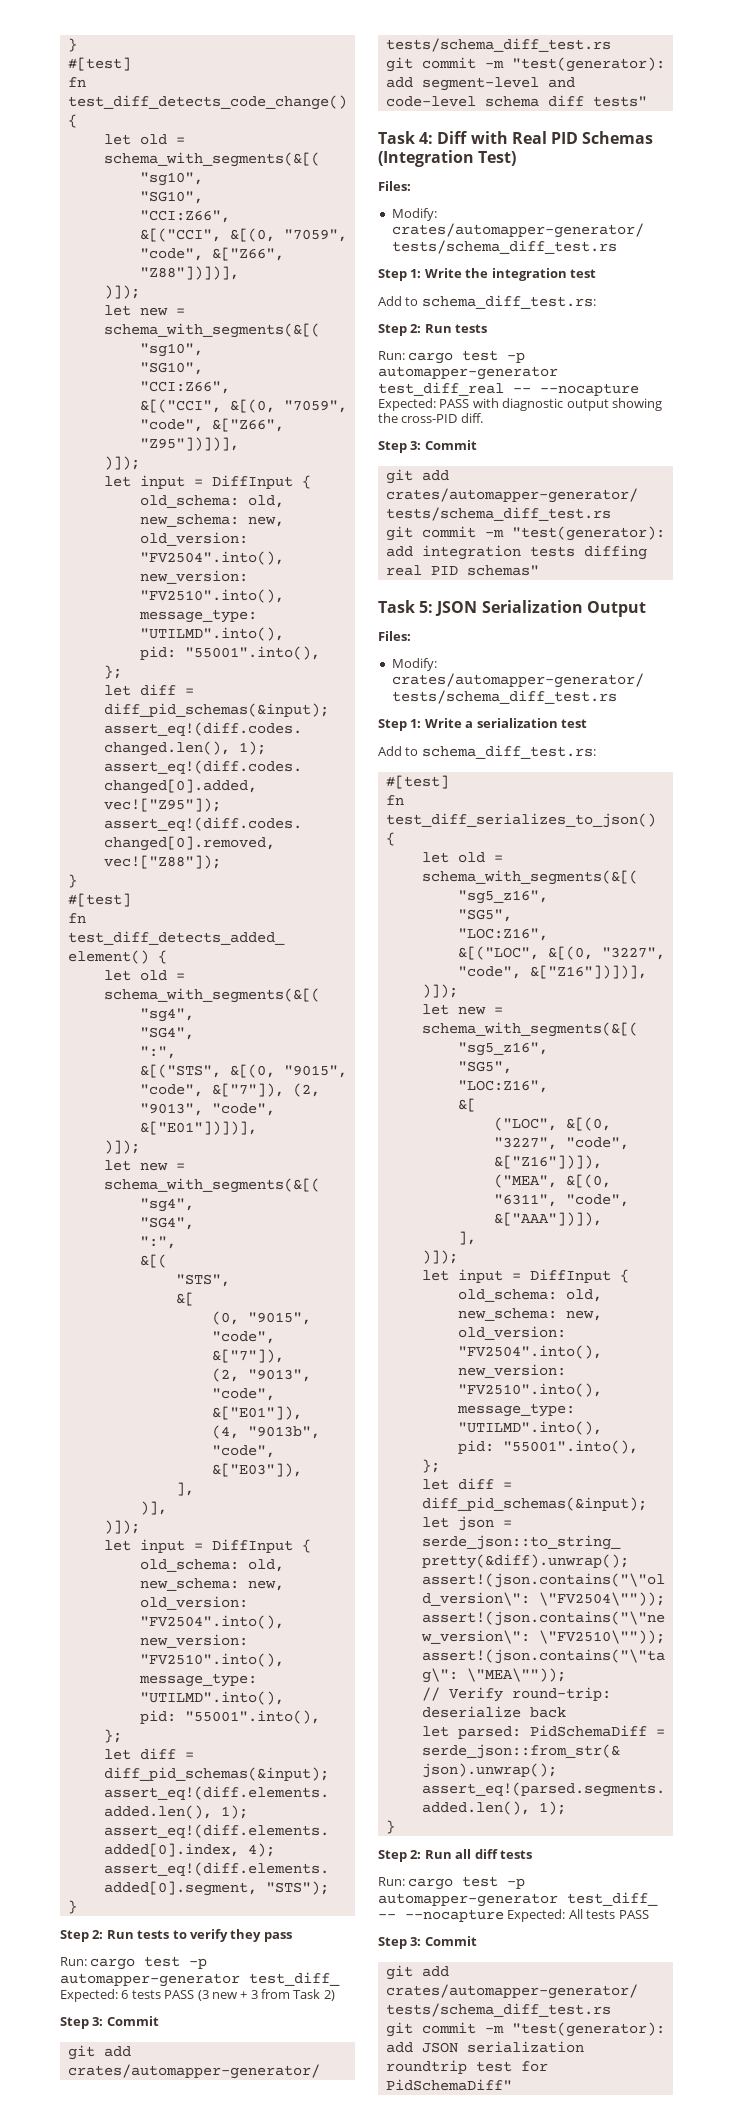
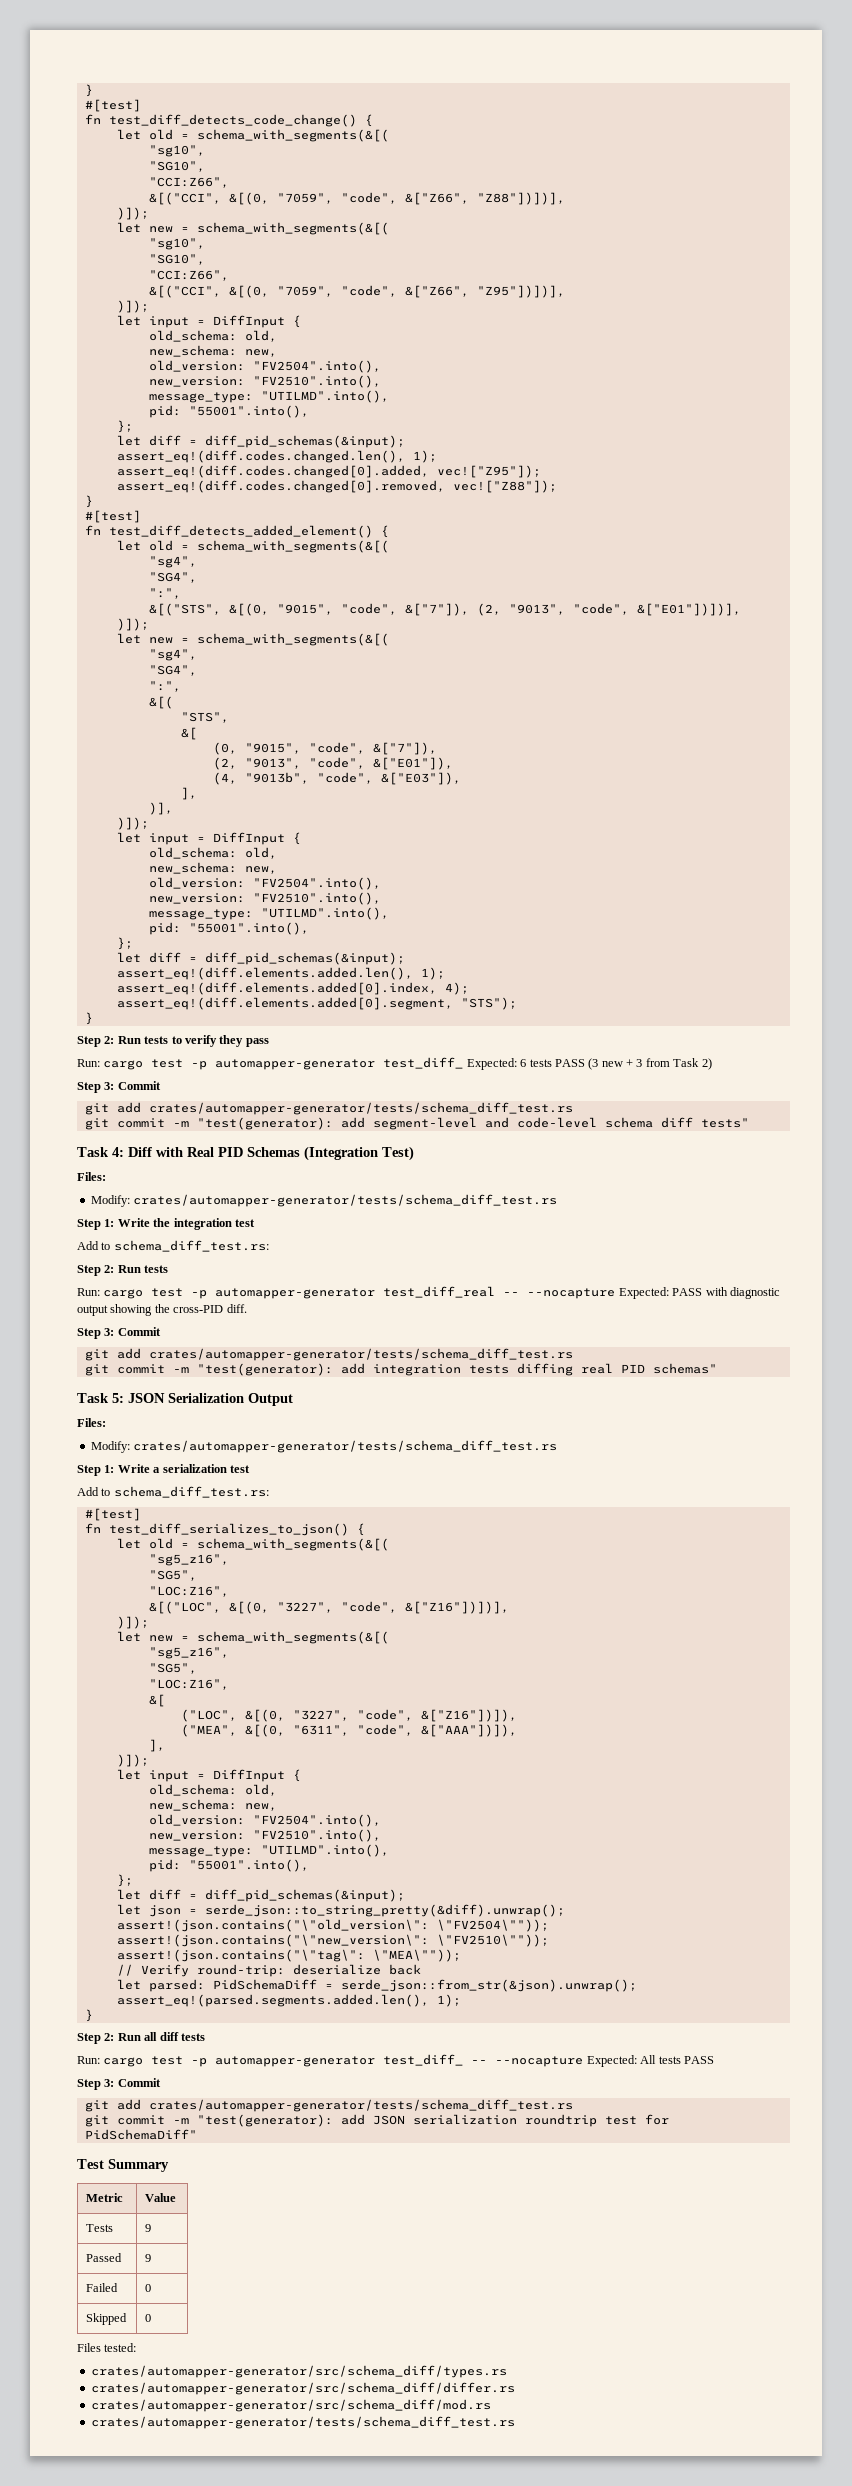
(512, 2085) none -> [77,2159,169,2172] [86,2193,124,2202] [145,2193,177,2202] [86,2224,114,2232] [145,2224,152,2232] [86,2253,123,2262] [145,2254,152,2262] [86,2283,119,2292] [145,2284,152,2292] [86,2313,128,2325] [145,2314,152,2322] [77,2343,137,2352] [90,2365,507,2378] [90,2382,515,2395] [90,2399,491,2412] [90,2416,515,2429] // Test Summary // Metric | Value // Tests | 9 // Passed | 9 // Failed | 0 // Skipped | 0 // Files tested: // crates/automapper-generator/src/schema_diff/types.rs // crates/automapper-generator/src/schema_diff/differ.rs // crates/automapper-generator/src/schema_diff/mod.rs // crates/automapper-generator/tests/schema_diff_test.rs

